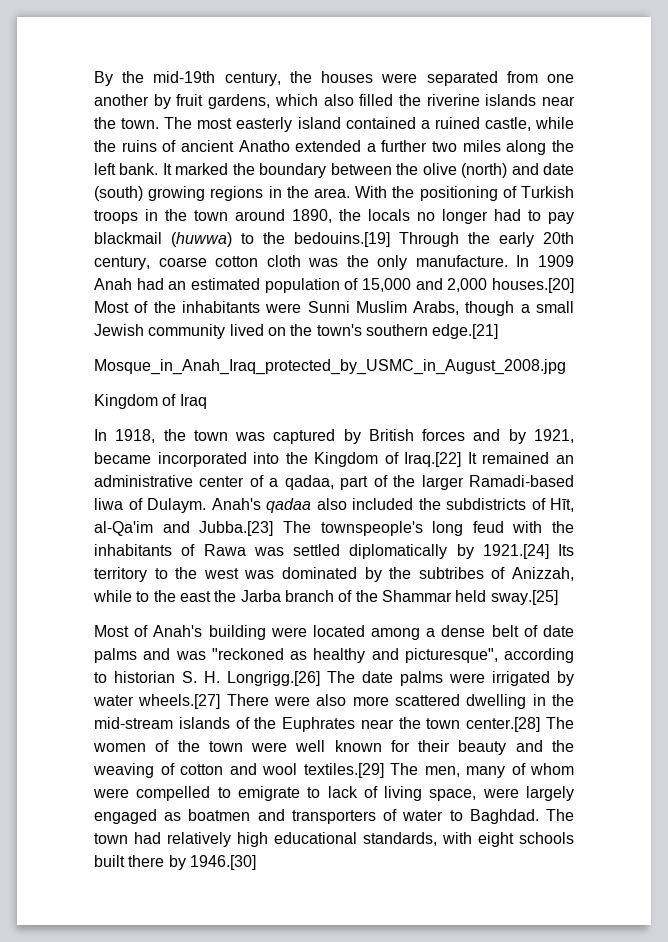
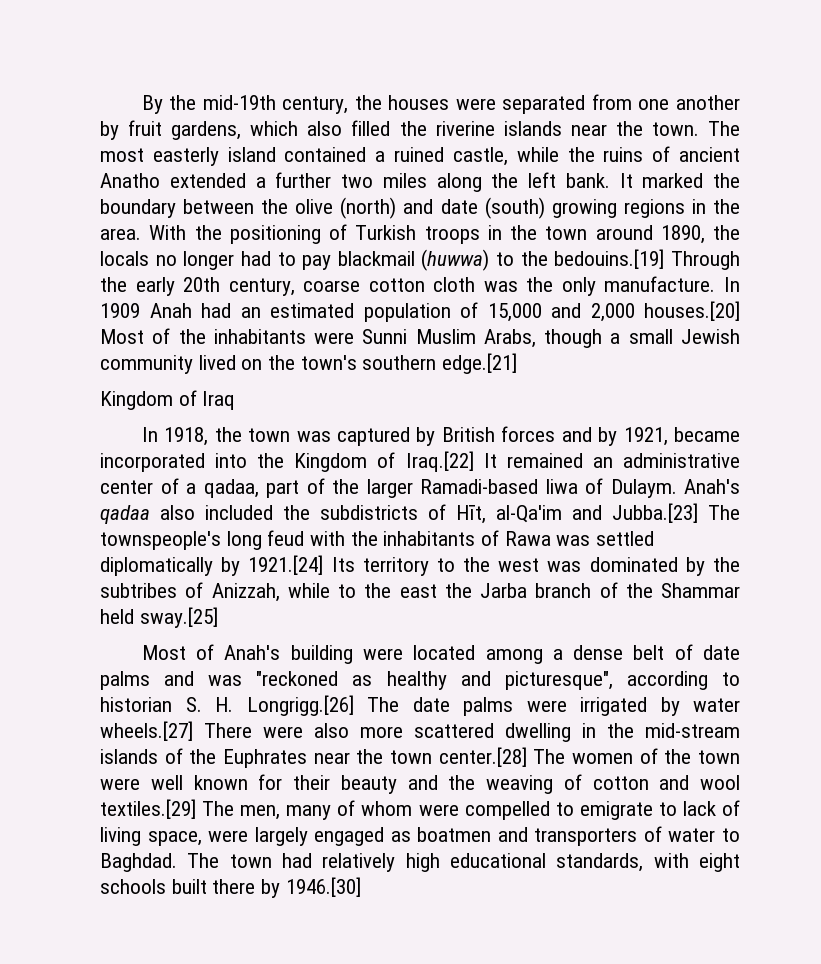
[94,359,566,375] // Mosque_in_Anah_Iraq_protected_by_USMC_in_August_2008.jpg -> (518, 363) none

